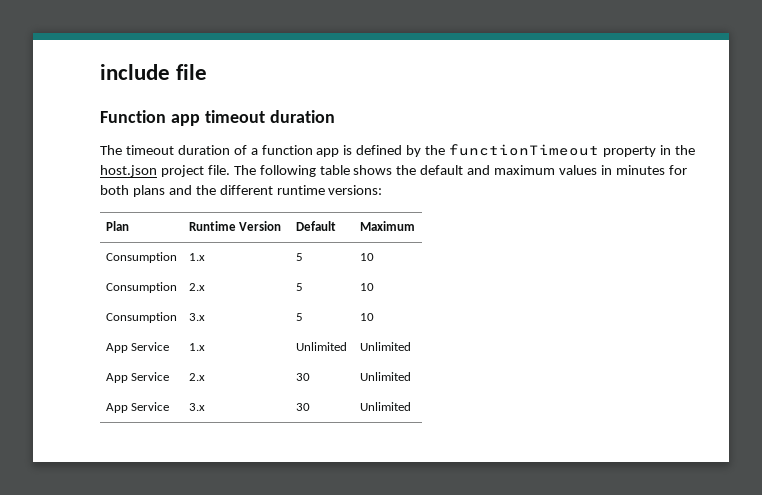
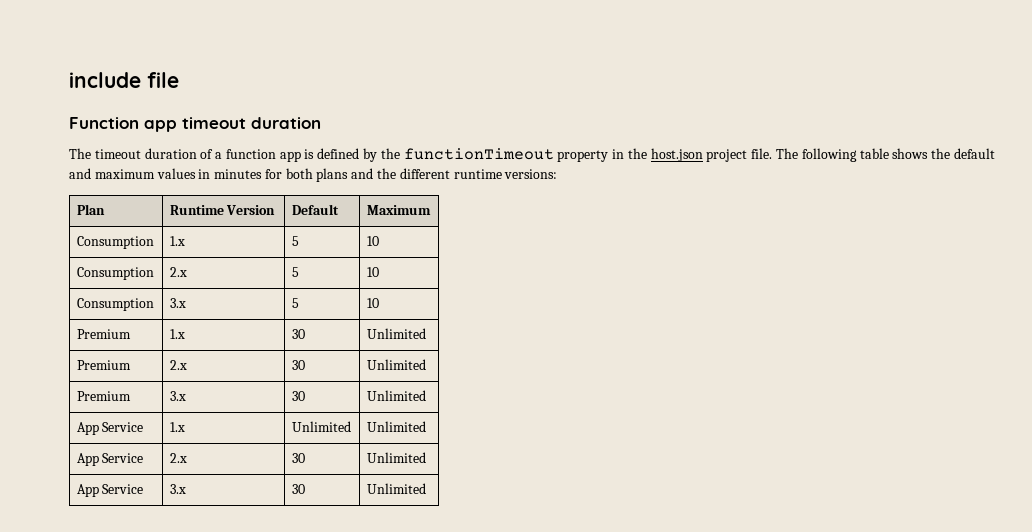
(374, 317) none -> [76,329,131,339] [169,329,185,339] [291,329,305,339] [366,328,426,339] [76,360,131,370] [169,360,187,370] [291,360,305,370] [366,359,426,370] [76,391,131,401] [169,391,186,401] [291,391,305,401] [366,390,426,401] // Premium | 1.x | 30 | Unlimited // Premium | 2.x | 30 | Unlimited // Premium | 3.x | 30 | Unlimited

